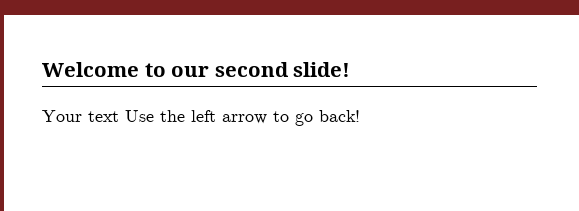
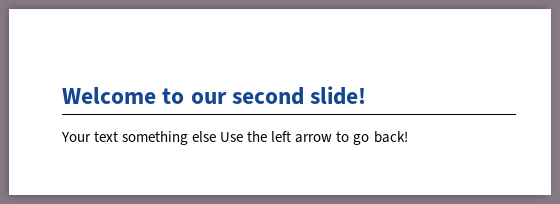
(119, 116) none -> [122,131,217,145] something else

